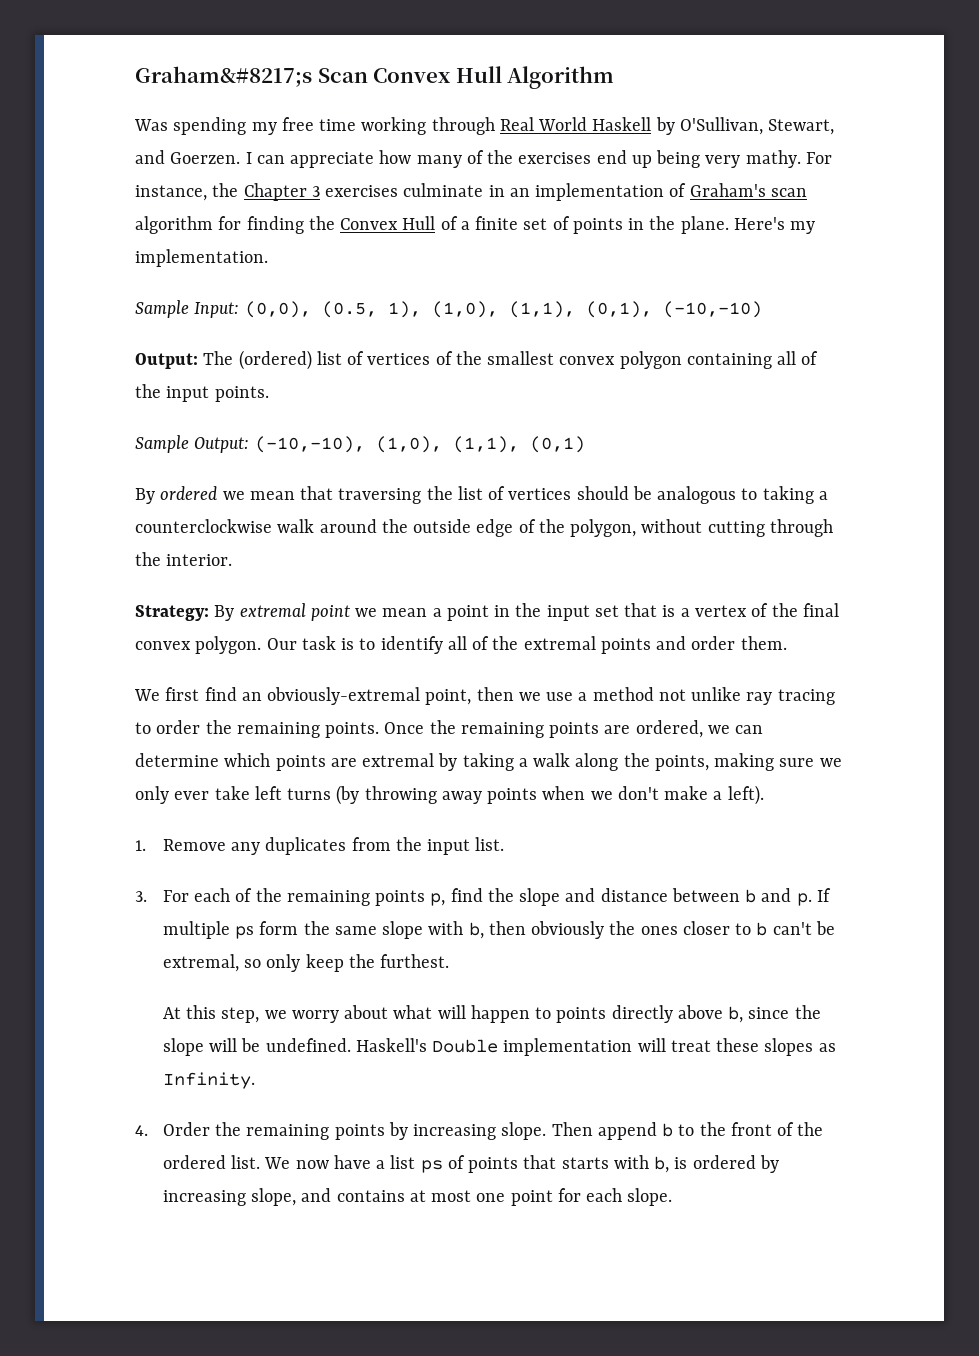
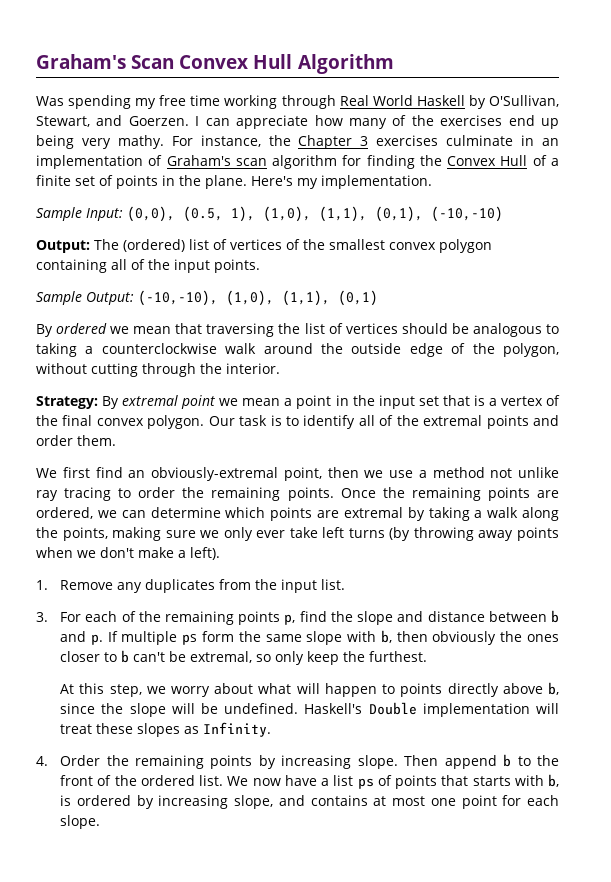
[135,66,312,87] Graham&#8217;s -> [36,54,126,69] Graham's

